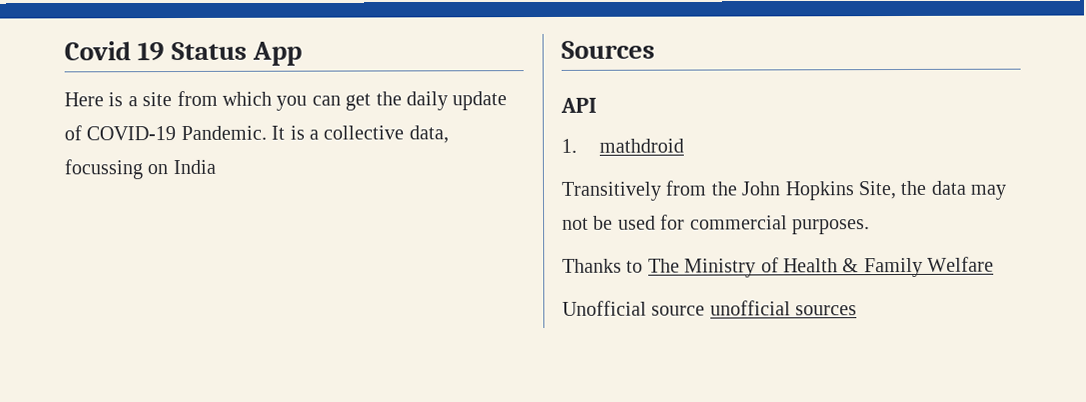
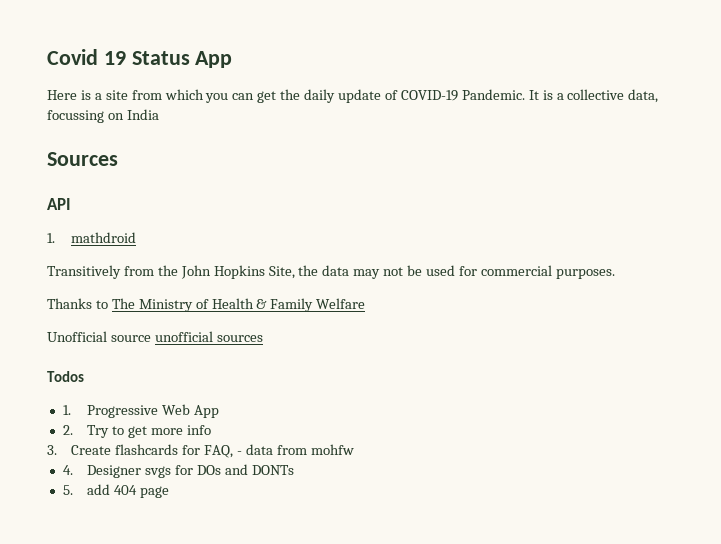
(858, 310) none -> [47,371,84,382] [62,404,220,418] [62,425,211,438] [47,444,354,458] [62,464,294,478] [62,484,170,498] // Todos // 1. Progressive Web App // 2. Try to get more info // 3. Create flashcards for FAQ, - data from mohfw // 4. Designer svgs for DOs and DONTs // 5. add 404 page

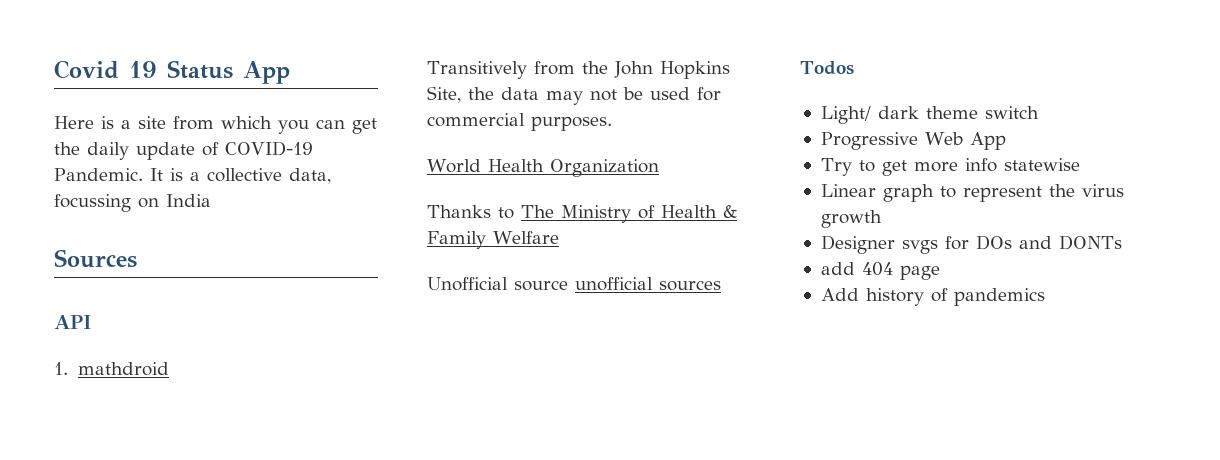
(615, 274) none -> [427,159,659,177] // World Health Organization
[62,405,71,415] 1. -> [820,106,1039,124] Light/ dark theme switch //
[62,425,73,435] 2. -> (1006, 141) none
[47,444,354,458] [62,465,73,475] // 3. Create flashcards for FAQ, - data from mohfw // 4. -> [1003,158,1080,171] [820,184,1124,202] [820,210,882,228] statewise // Linear graph to represent the virus growth //
[62,485,73,495] 5. -> (1122, 242) none
(170, 492) none -> [820,288,1045,306] // Add history of pandemics

